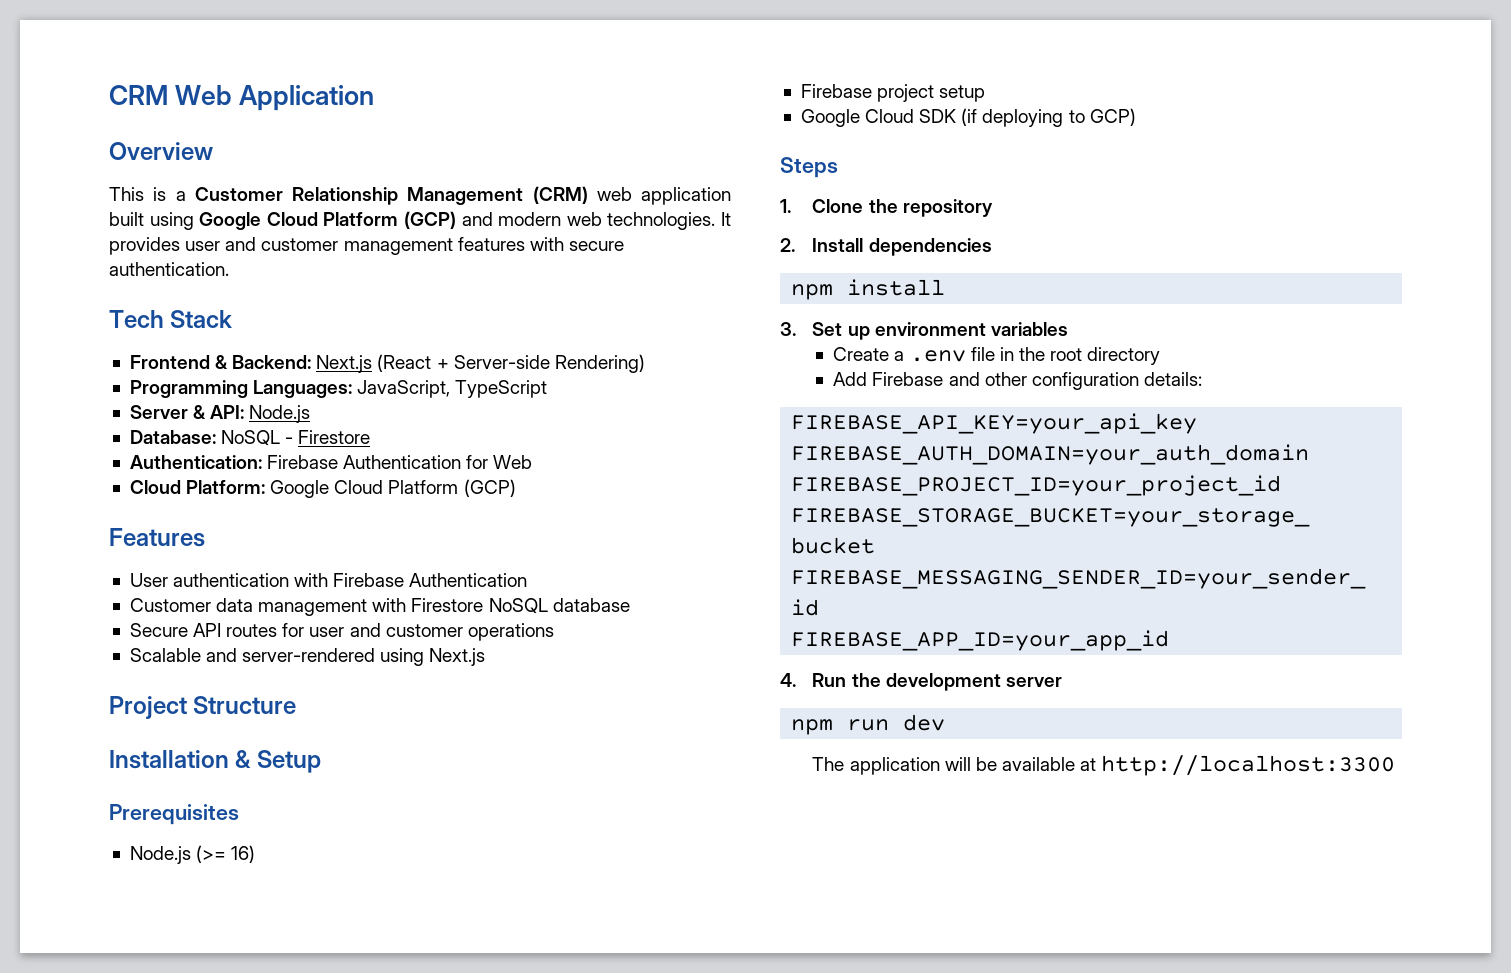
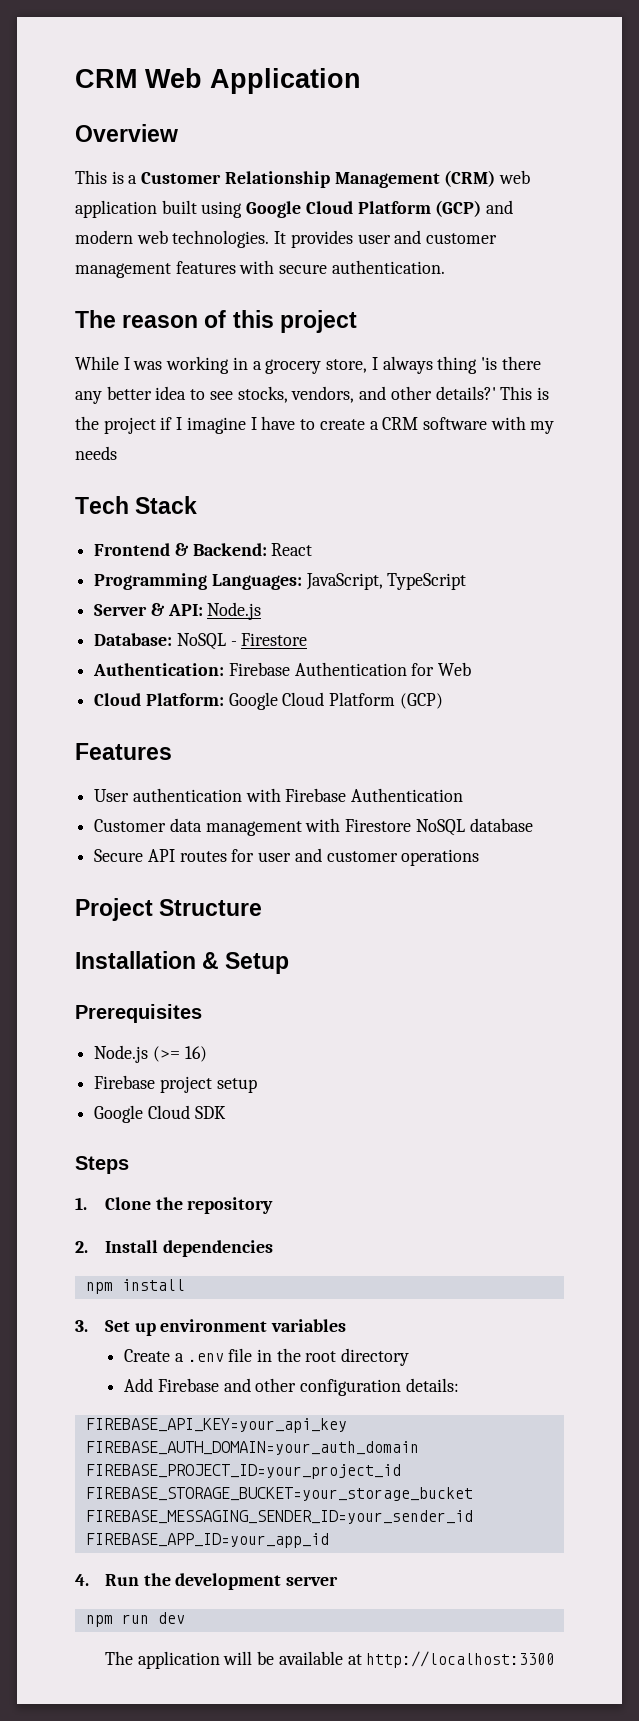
(229, 269) none -> [75,310,357,333] [75,356,541,374] [75,386,549,404] [75,416,555,434] [75,446,117,460] // The reason of this project // While I was working in a grocery store, I always thing 'is there any better idea to see stocks, vendors, and other details?' This is the project if I imagine I have to create a CRM software with my needs
[316,354,645,373] Next.js (React + Server-side Rendering) -> [271,543,313,556] React
[129,648,486,666] // Scalable and server-rendered using Next.js -> (480, 857) none
[961,108,1136,127] (if deploying to GCP) -> (226, 1112) none

